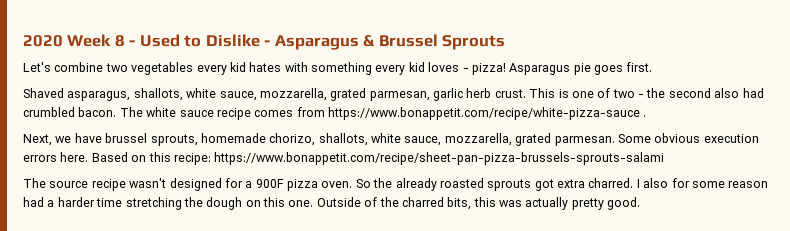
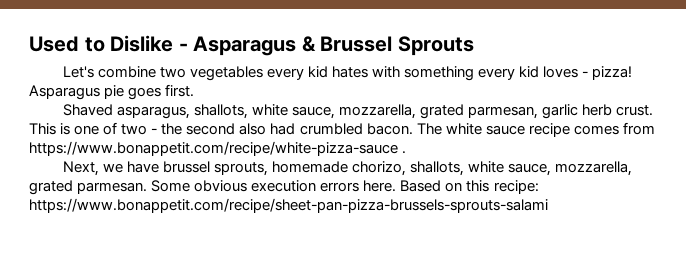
[23,34,136,47] 2020 Week 8 - -> (29, 44) none
[23,178,769,191] [23,197,641,210] // The source recipe wasn't designed for a 900F pizza oven. So the already roasted sprouts got extra charred. I also for some reason had a harder time stretching the dough on this one. Outside of the charred bits, this was actually pretty good. -> (548, 205) none

